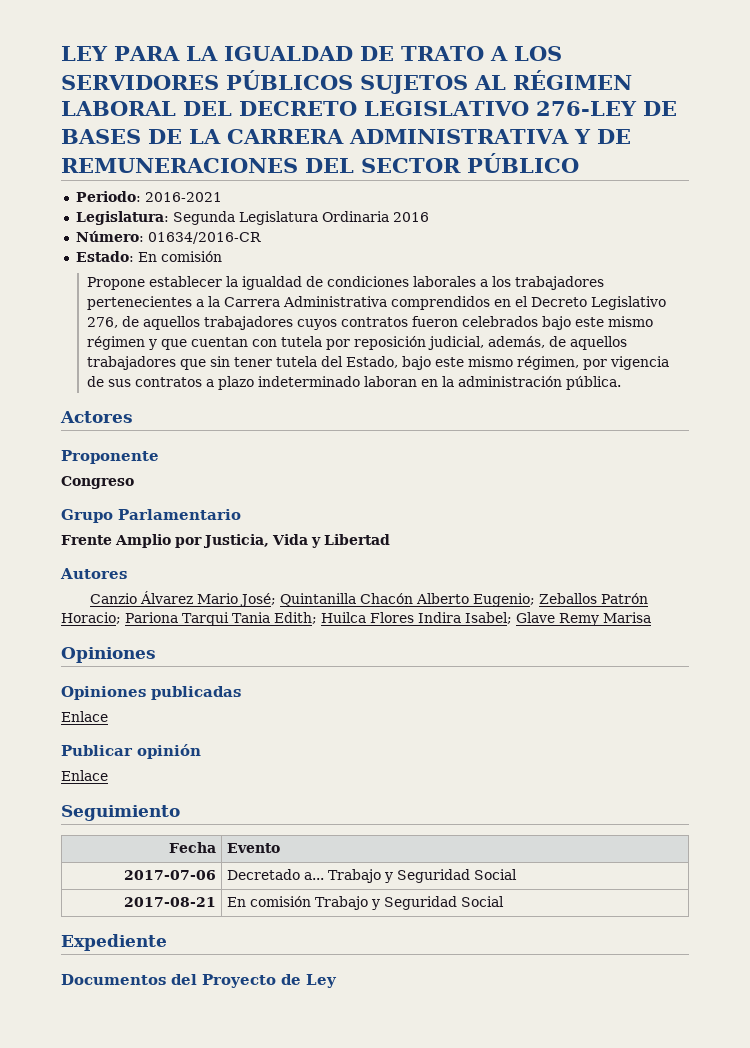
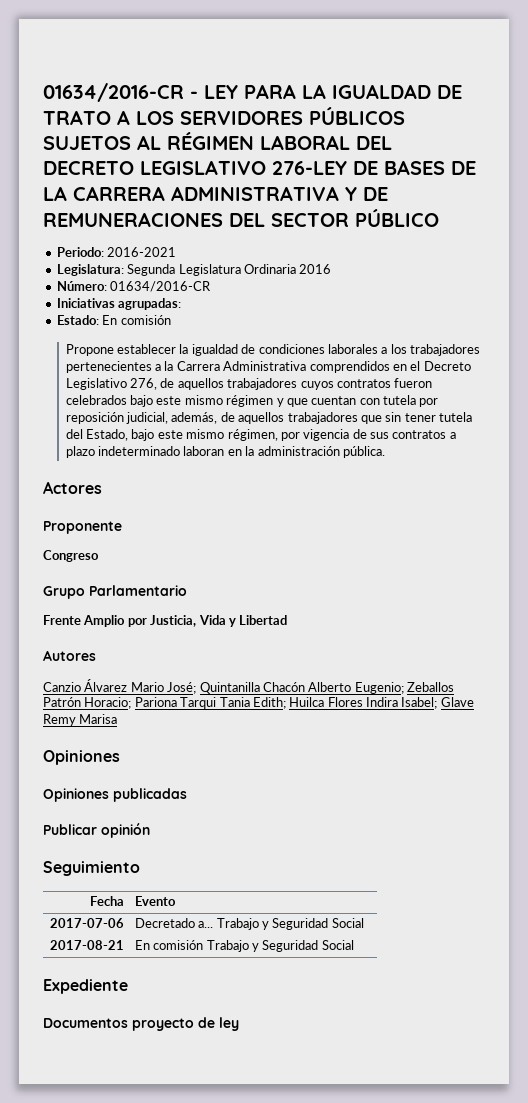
(61, 53) none -> [43,83,198,102] 01634/2016-CR -
(261, 238) none -> [56,298,182,310] // Iniciativas agrupadas:
[61,711,108,722] // Enlace -> (187, 795) none
[61,770,108,781] // Enlace -> (150, 830) none
[171,974,337,988] del Proyecto de Ley -> [132,1017,239,1031] proyecto de ley

